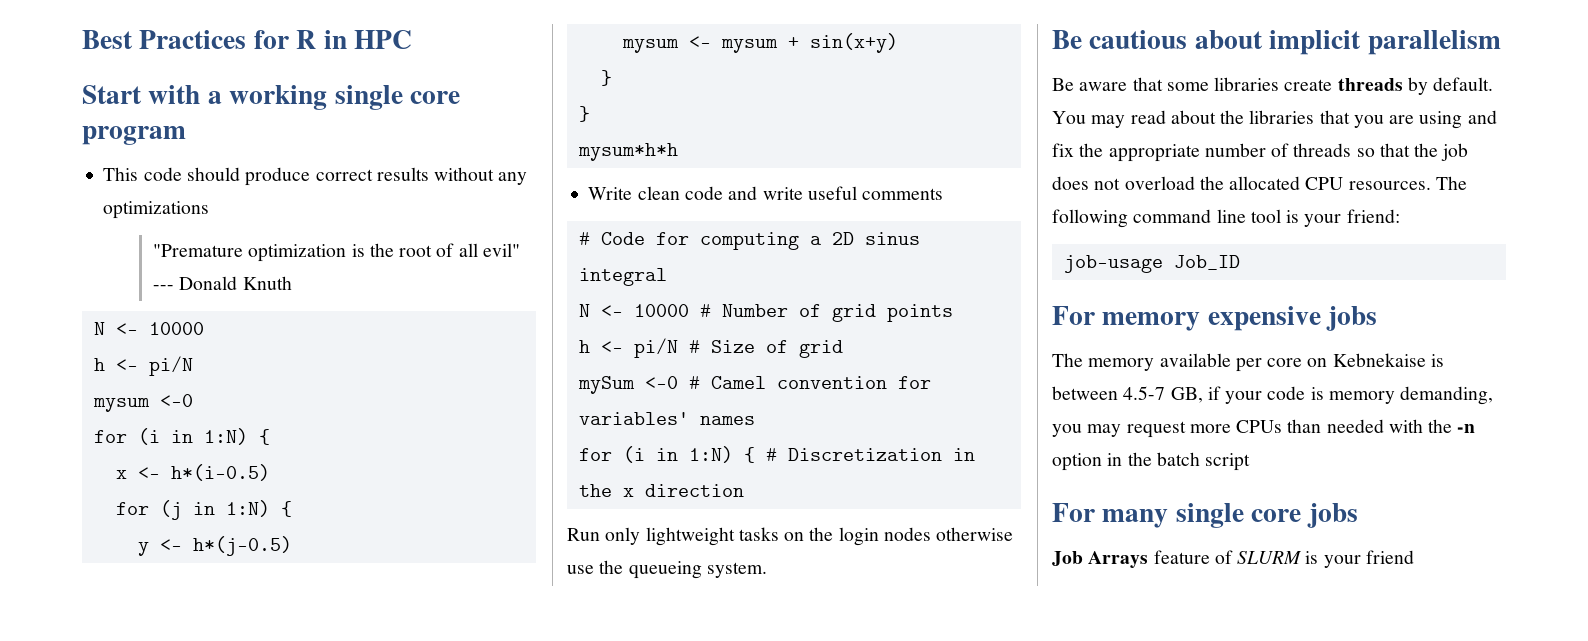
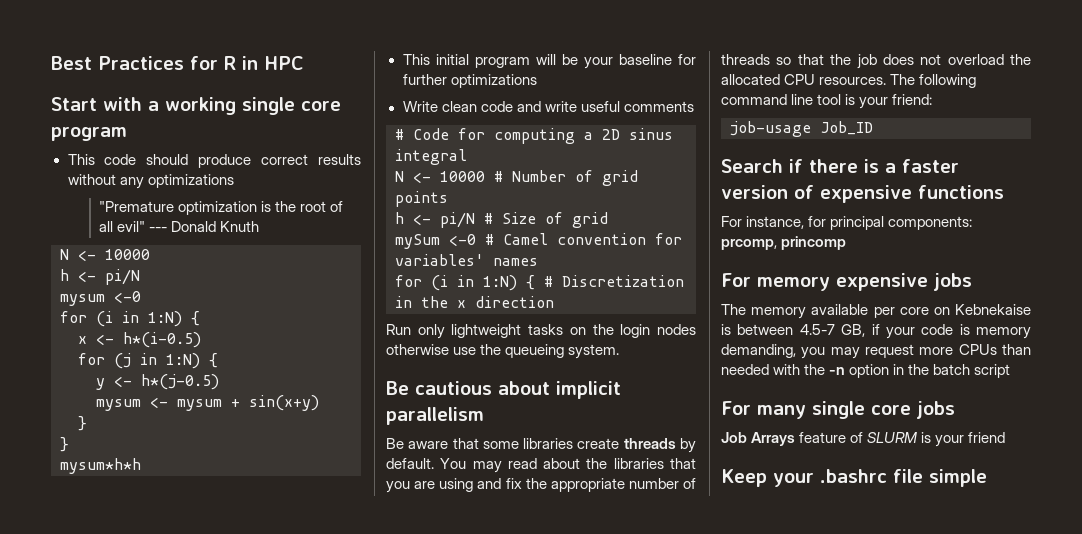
(678, 152) none -> [402,54,696,69] [402,74,537,88] // This initial program will be your baseline for further optimizations
(1240, 262) none -> [721,159,959,173] [721,185,1004,203] [721,216,973,230] [721,236,847,250] // Search if there is a faster version of expensive functions // For instance, for principal components: prcomp, princomp
(1414, 557) none -> [721,469,987,487] // Keep your .bashrc file simple

